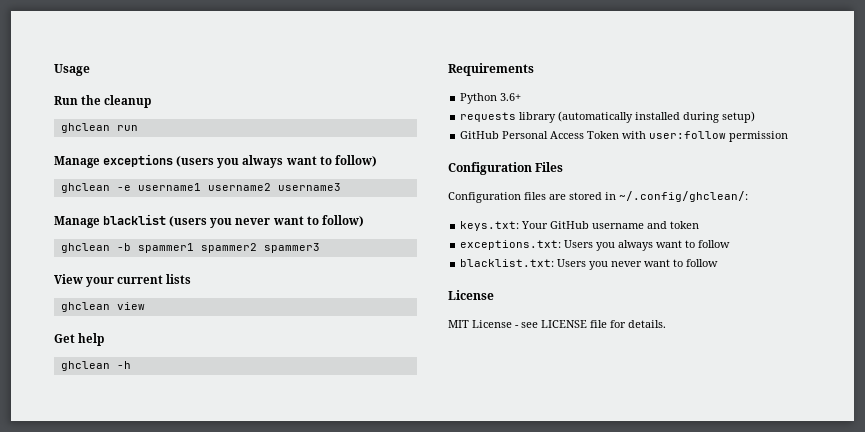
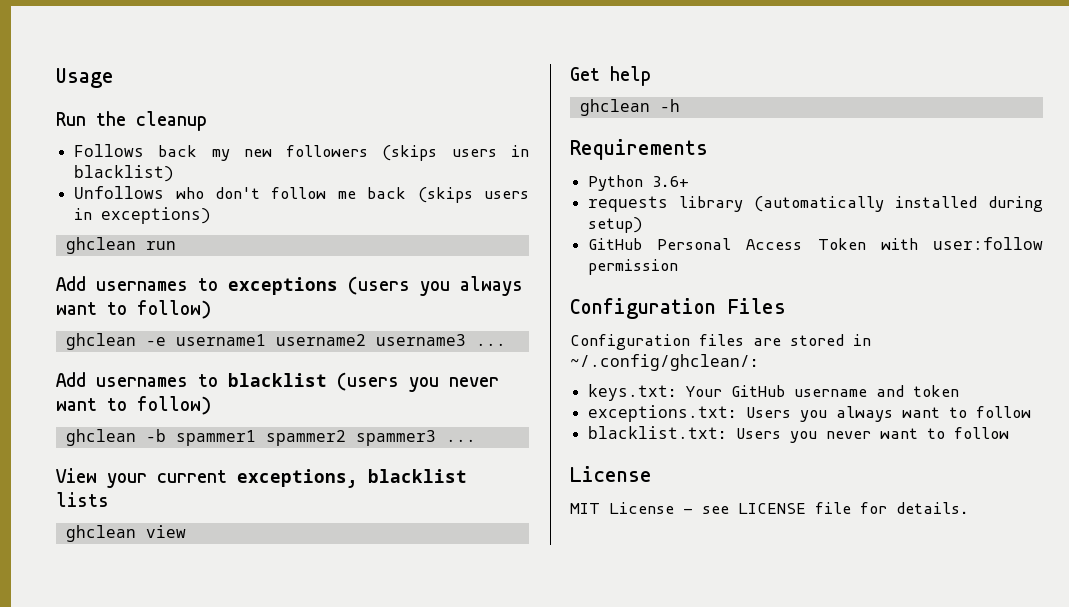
(152, 101) none -> [74,144,529,161] [74,165,174,182] [74,186,529,203] [74,207,211,224] // Follows back my new followers (skips users in blacklist) // Unfollows who don't follow me back (skips users in exceptions)
[54,156,100,168] Manage -> [56,276,218,291] Add usernames to
[54,216,100,228] // Manage -> [475,343,506,346] [56,372,218,387] ... // Add usernames to
(320, 248) none -> [445,439,476,442] ...
(164, 279) none -> [237,469,467,488] exceptions, blacklist

